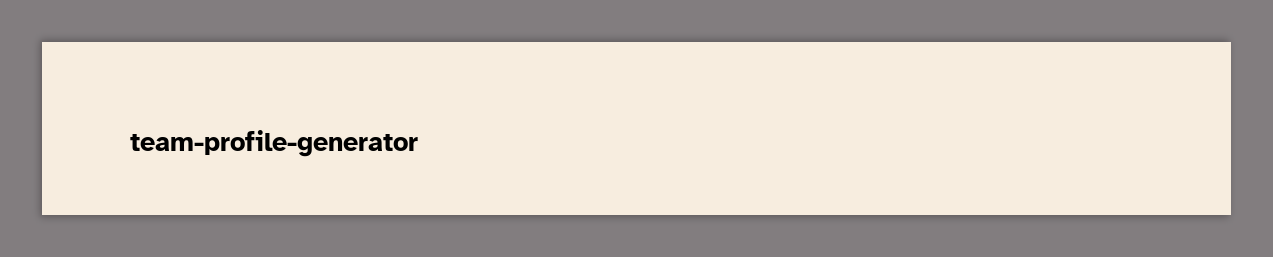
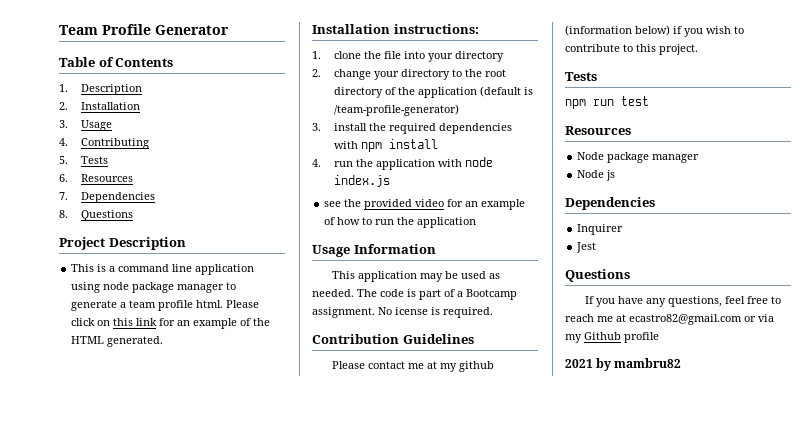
[130,130,418,157] team-profile-generator -> [59,24,229,35] [59,57,174,67] [59,84,142,95] [59,102,140,110] [59,120,112,131] [59,138,149,149] [59,156,108,164] [59,174,133,182] [59,192,155,203] [59,210,133,221] [59,237,186,250] [71,264,255,275] [71,282,237,293] [71,300,260,311] [71,318,271,329] [71,336,164,347] [312,24,479,34] [312,51,504,62] [312,69,506,80] [333,86,533,98] [333,104,459,116] [312,123,512,134] [333,139,438,152] [312,157,493,170] [333,175,390,187] [324,199,526,210] [324,217,477,228] [312,244,436,257] [331,271,500,282] [312,289,517,300] [312,307,493,318] [312,334,474,344] [331,361,494,372] [565,25,744,37] [565,44,698,55] [565,72,597,81] [565,96,649,109] [565,126,631,135] [577,152,700,163] [577,170,616,181] [565,197,655,210] [577,224,624,235] [576,242,597,253] [565,269,630,282] [584,296,781,307] [565,314,774,325] [565,332,659,343] [565,358,682,371] Team Profile Generator // Table of Contents // 1. Description // 2. Installation // 3. Usage // 4. Contributing // 5. Tests // 6. Resources // 7. Dependencies // 8. Questions // Project Description // This is a command line application using node package manager to generate a team profile html. Please click on this link for an example of the HTML generated. // Installation instructions: // 1. clone the file into your directory // 2. change your directory to the root directory of the application (default is /team-profile-generator) // 3. install the required dependencies with npm install // 4. run the application with node index.js // see the provided video for an example of how to run the application // Usage Information // This application may be used as needed. The code is part of a Bootcamp assignment. No icense is required. // Contribution Guidelines // Please contact me at my github (information below) if you wish to contribute to this project. // Tests // npm run test // Resources // Node package manager // Node js // Dependencies // Inquirer // Jest // Questions // If you have any questions, feel free to reach me at ecastro82@gmail.com or via my Github profile // 2021 by mambru82

